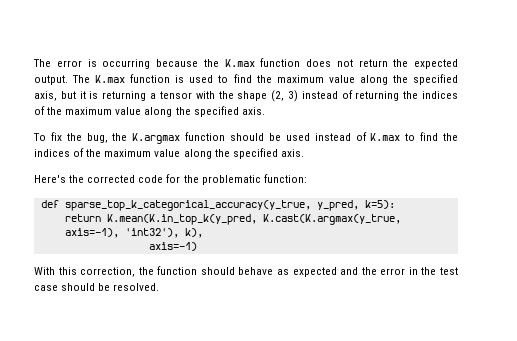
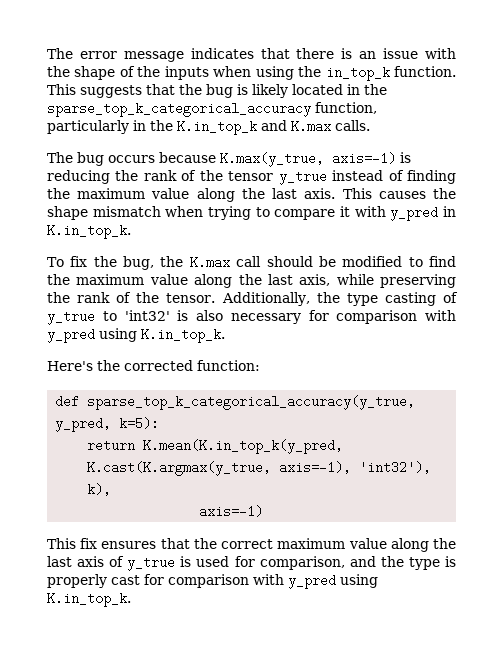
[87,58,458,69] [34,74,214,85] is occurring because the K.max function does not return the expected output. The K.max function is used -> [123,48,457,62] [47,66,457,81] [47,84,387,98] [47,102,377,117] [47,120,370,135] [47,152,411,167] [47,170,457,185] [47,188,457,202] [47,206,456,221] [47,224,131,239] [47,256,403,270] message indicates that there is an issue with the shape of the inputs when using the in_top_k function. This suggests that the bug is likely located in the sparse_top_k_categorical_accuracy function, particularly in the K.in_top_k and K.max calls. // The bug occurs because K.max(y_true, axis=-1) is reducing the rank of the tensor y_true instead of finding the maximum value along the last axis. This causes the shape mismatch when trying to compare it with y_pred in K.in_top_k. // To fix the bug, the K.max call should be modified
[413,74,458,85] [34,90,458,102] [34,106,265,117] [33,132,459,144] [34,148,304,159] specified axis, but it is returning a tensor with the shape (2, 3) instead of returning the indices of the maximum value along the specified axis. // To fix the bug, the K.argmax function should be used instead of K.max to find the indices of the maximum value along the specified axis. -> [267,274,456,288] [47,292,458,306] [47,310,456,325] [47,328,225,343] last axis, while preserving the rank of the tensor. Additionally, the type casting of y_true to 'int32' is also necessary for comparison with y_pred using K.in_top_k.
[138,174,261,185] code for the problematic -> (193, 365) none
[34,266,458,277] [34,283,160,291] With this correction, the function should behave as expected and the error in the test case should be resolved. -> [47,538,457,552] [47,556,456,571] [47,574,378,589] [47,592,131,607] This fix ensures that the correct maximum value along the last axis of y_true is used for comparison, and the type is properly cast for comparison with y_pred using K.in_top_k.

